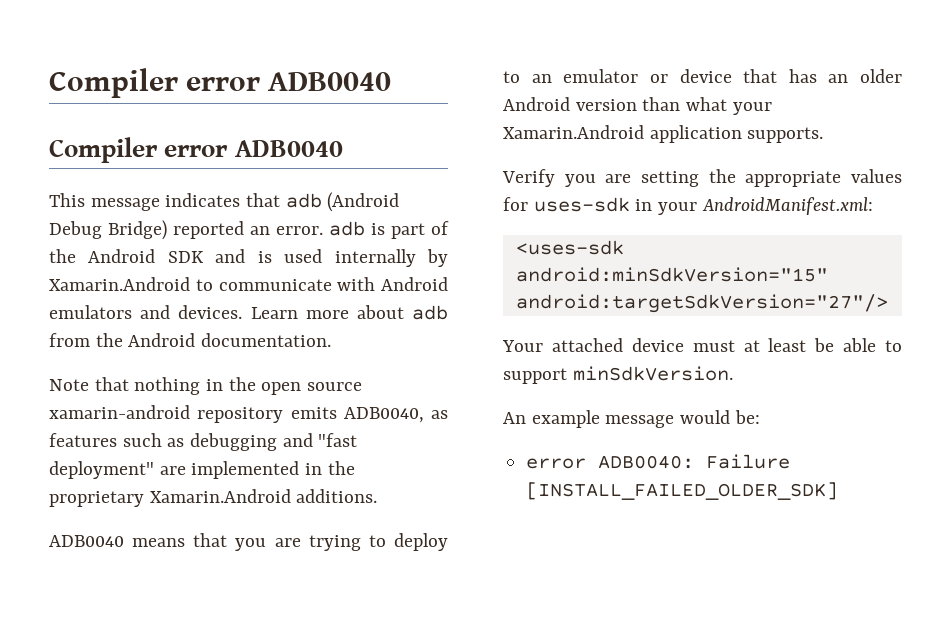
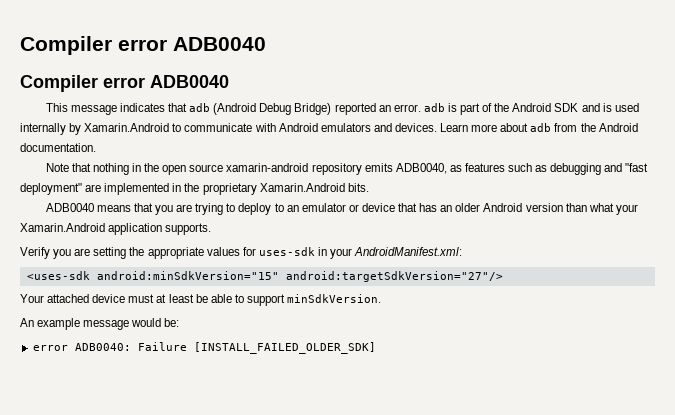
[296,489,378,503] additions. -> [347,183,369,192] bits.

